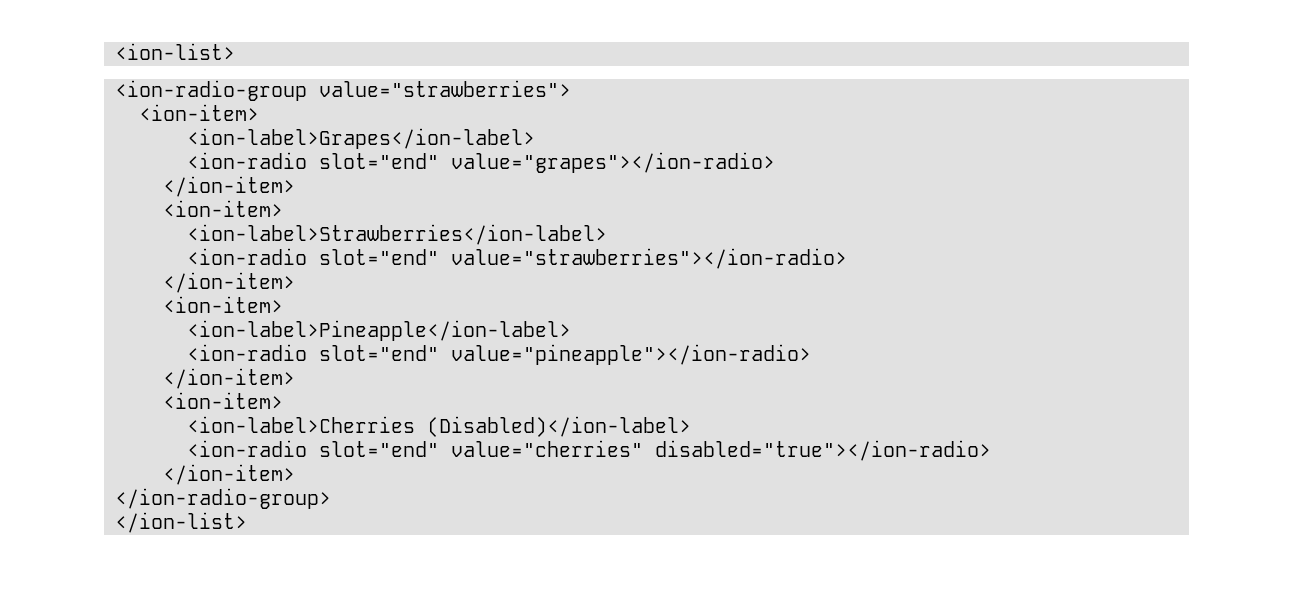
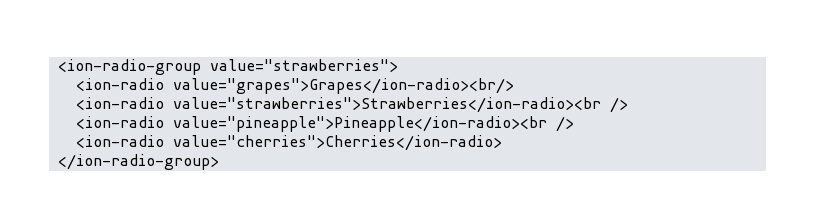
[115,43,236,60] <ion-list> // -> (58, 67) none
[139,104,260,121] [187,128,536,149] [187,152,776,173] [163,176,296,197] [163,200,284,217] [187,224,608,245] [187,248,848,269] [163,272,296,293] [163,296,284,313] [187,320,572,341] [187,344,812,365] [163,368,296,389] [163,392,284,409] [187,416,692,437] [187,440,992,461] [163,464,296,485] <ion-item> // <ion-label>Grapes</ion-label> // <ion-radio slot="end" value="grapes"></ion-radio> // </ion-item> // <ion-item> // <ion-label>Strawberries</ion-label> // <ion-radio slot="end" value="strawberries"></ion-radio> // </ion-item> // <ion-item> // <ion-label>Pineapple</ion-label> // <ion-radio slot="end" value="pineapple"></ion-radio> // </ion-item> // <ion-item> // <ion-label>Cherries (Disabled)</ion-label> // <ion-radio slot="end" value="cherries" disabled="true"></ion-radio> // </ion-item> -> [76,78,514,94] [76,97,628,113] [76,116,574,132] [76,135,502,151] <ion-radio value="grapes">Grapes</ion-radio><br/> // <ion-radio value="strawberries">Strawberries</ion-radio><br /> // <ion-radio value="pineapple">Pineapple</ion-radio><br /> // <ion-radio value="cherries">Cherries</ion-radio>
[115,512,248,533] // </ion-list> -> (219, 162) none

